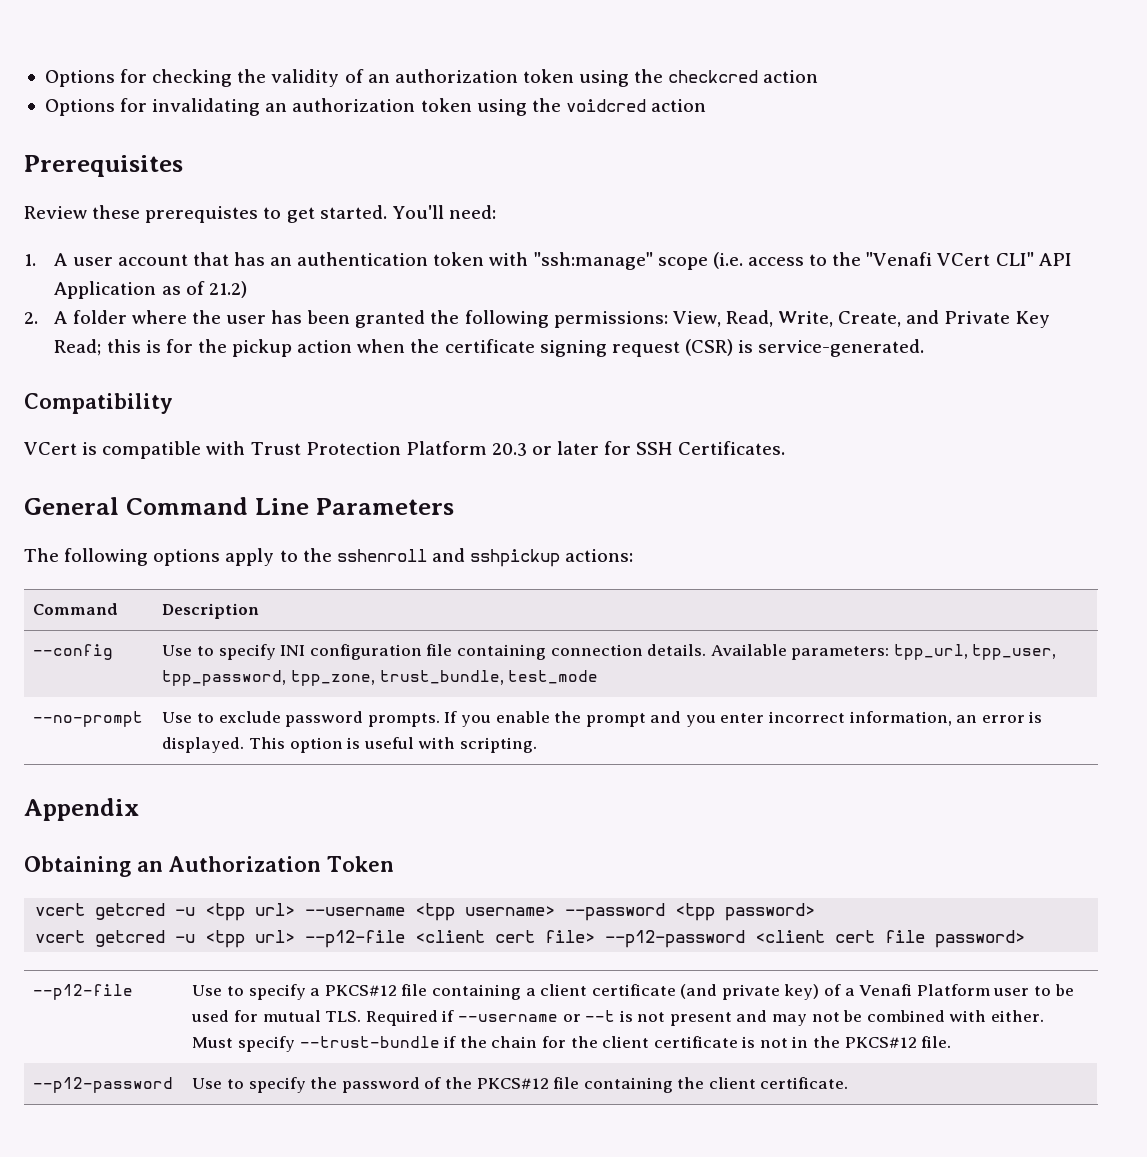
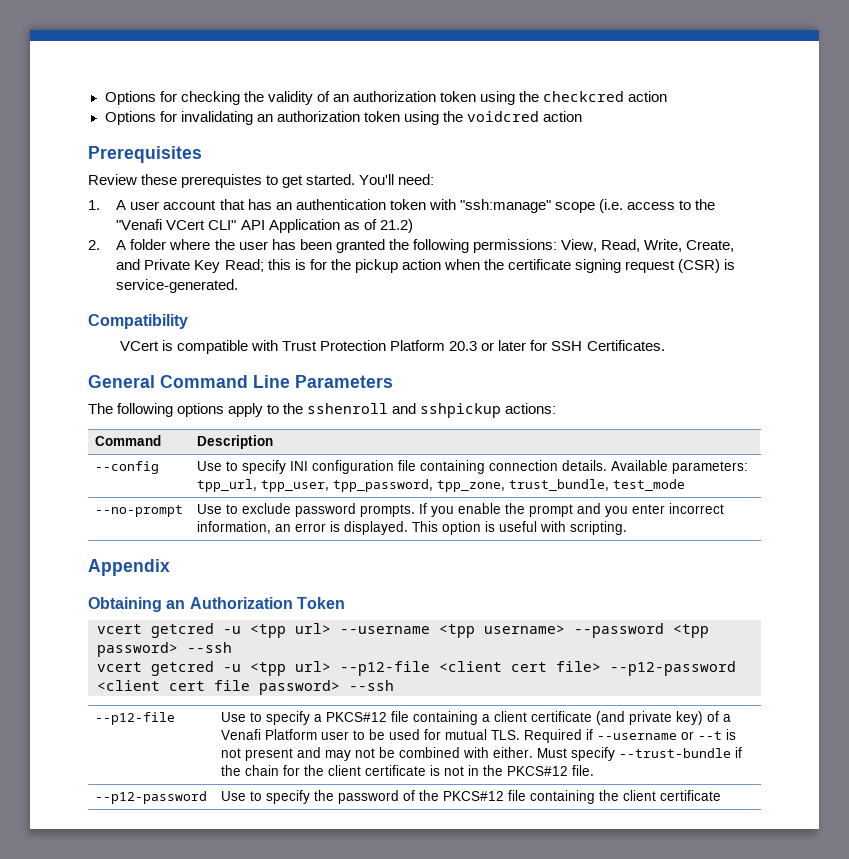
(816, 912) none -> [187,642,232,653] --ssh
(1026, 939) none -> [349,680,394,691] --ssh
[760,1077,849,1089] certificate. -> [659,790,721,801] certificate

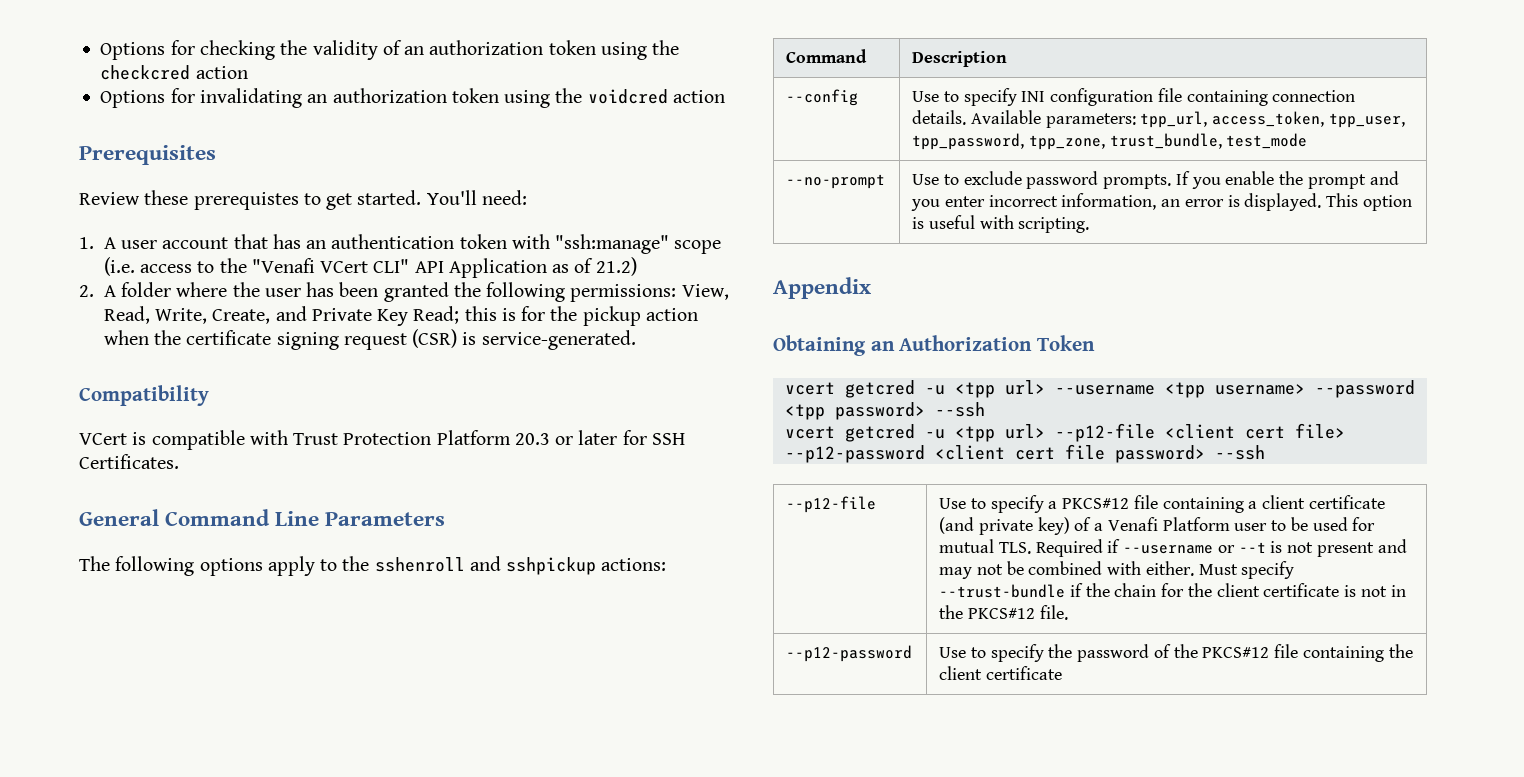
(257, 485) none -> [1212,111,1325,127] access_token,

